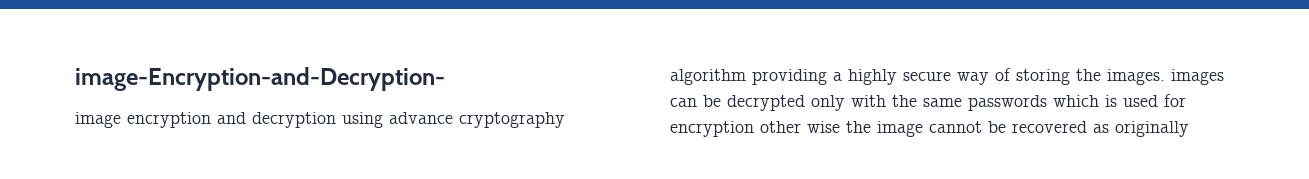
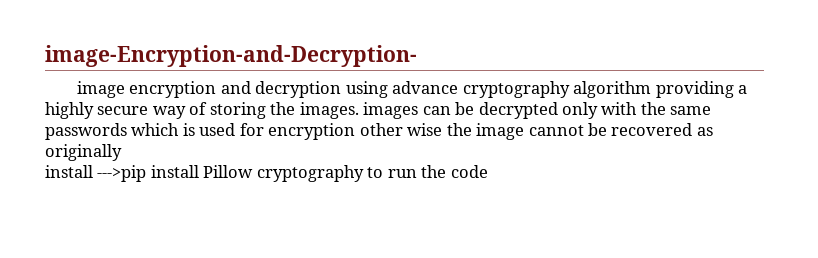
(1189, 129) none -> [45,165,488,182] // install --->pip install Pillow cryptography to run the code

